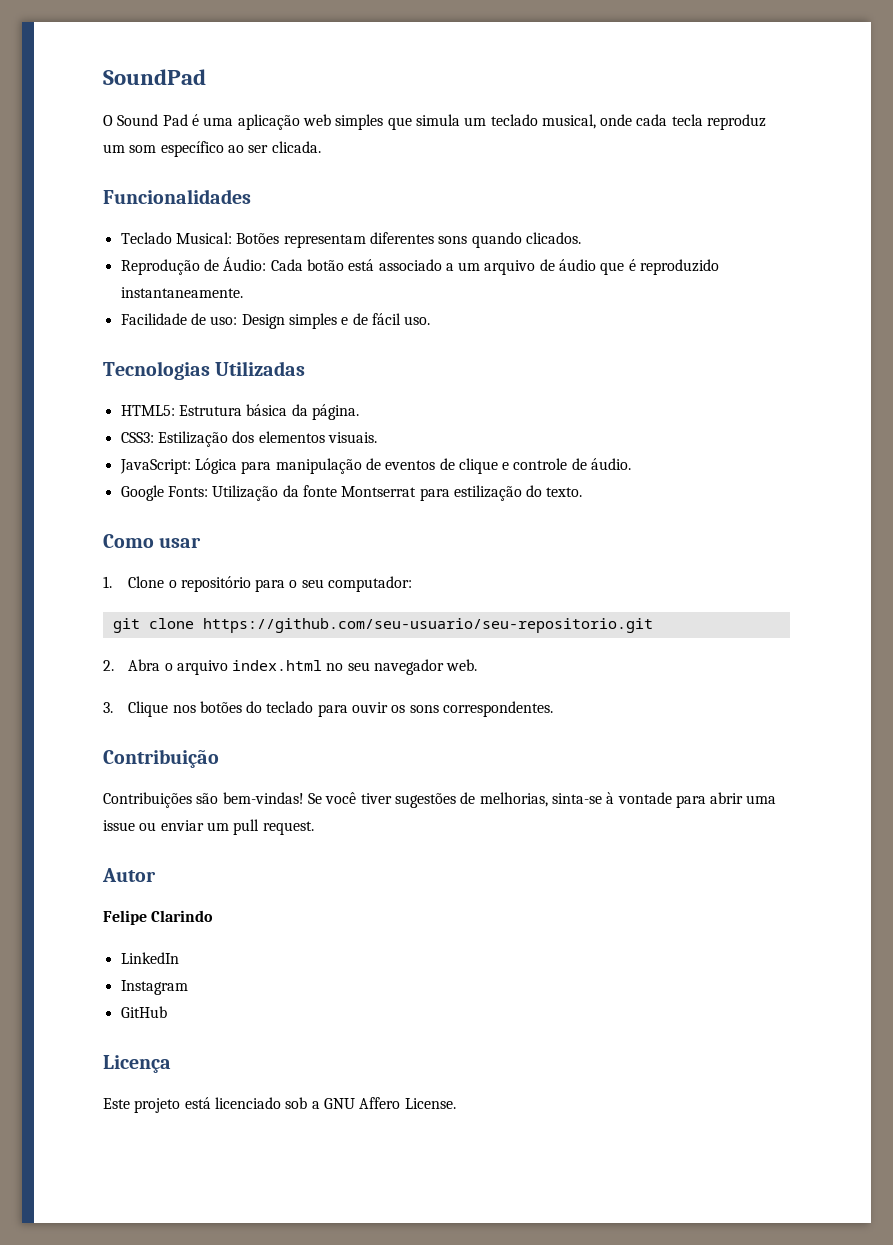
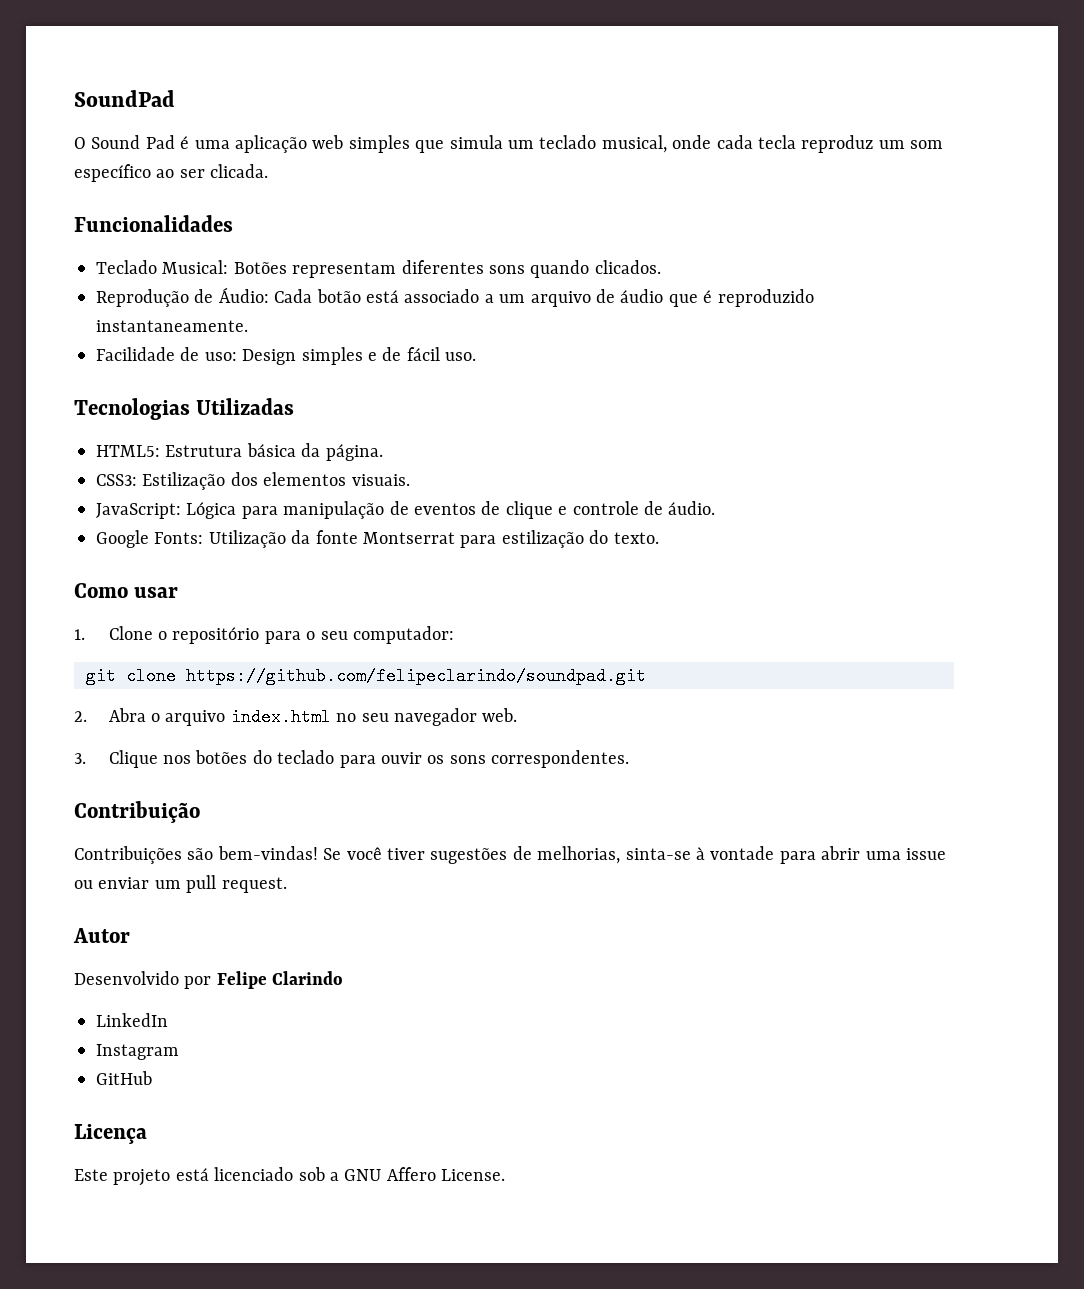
[202,618,653,633] https://github.com/seu-usuario/seu-repositorio.git -> [186,667,646,685] https://github.com/felipeclarindo/soundpad.git
(156, 875) none -> [74,971,212,989] Desenvolvido por

